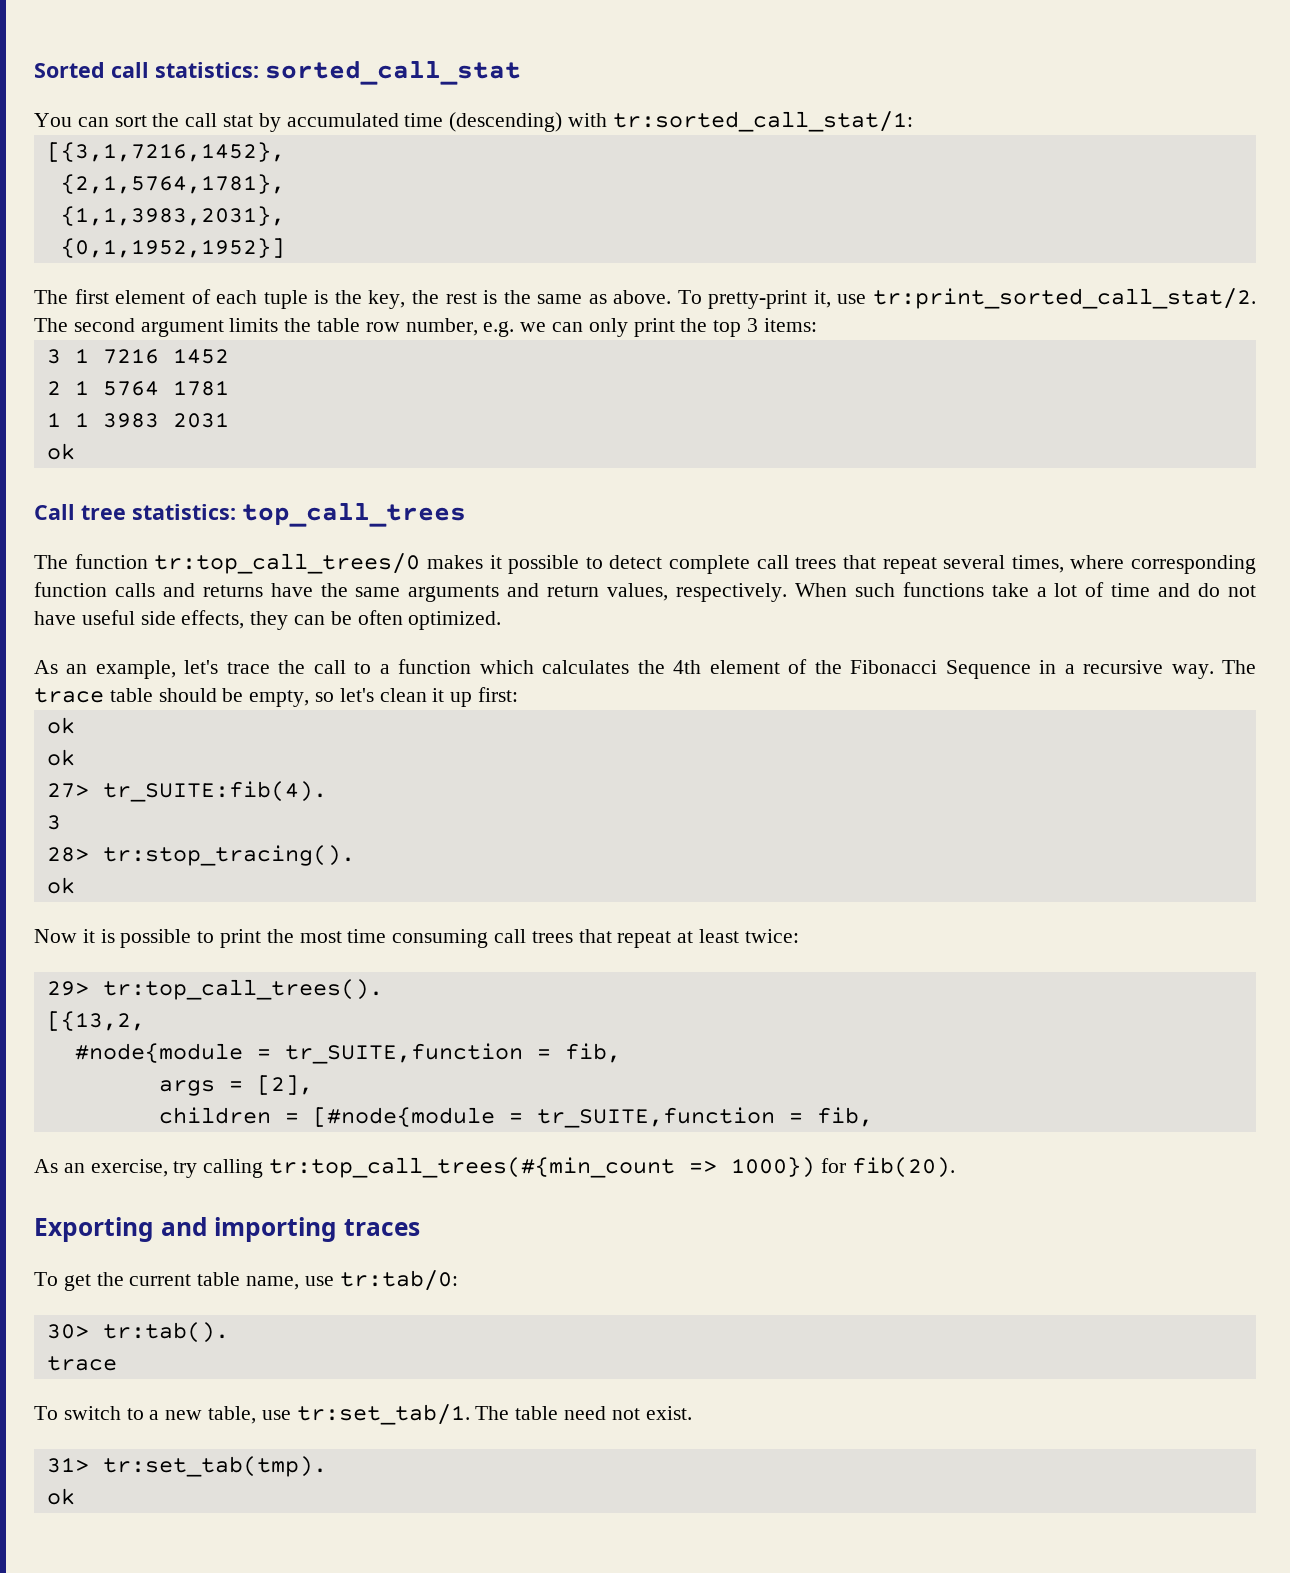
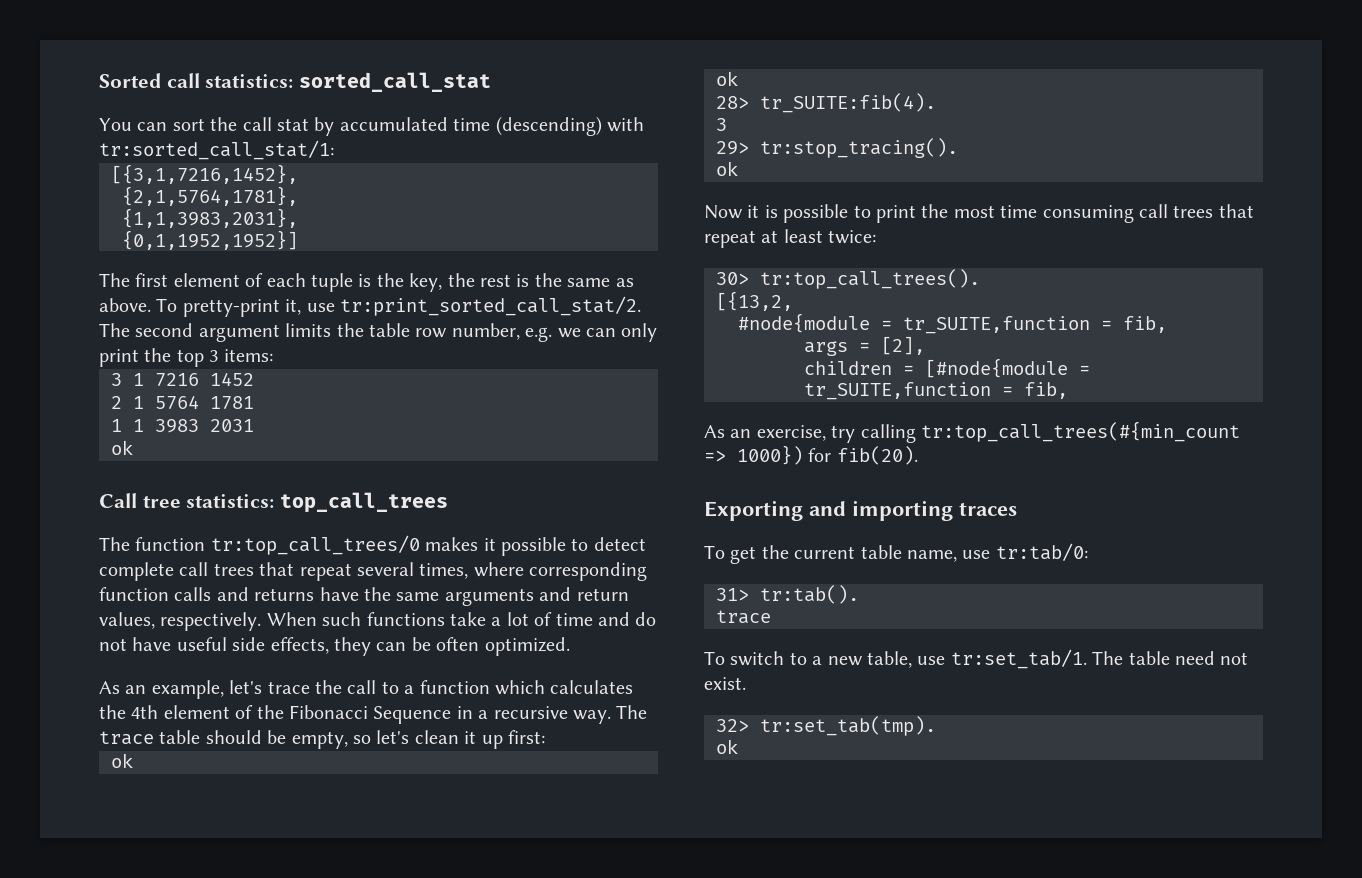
[46,783,89,798] 27> -> [716,96,749,109] 28>
[46,847,89,862] 28> -> [716,141,749,155] 29>
[46,981,89,996] 29> -> [716,272,749,285] 30>
[46,1324,89,1339] 30> -> [716,588,749,601] 31>
[46,1457,89,1473] 31> -> [716,719,749,732] 32>

